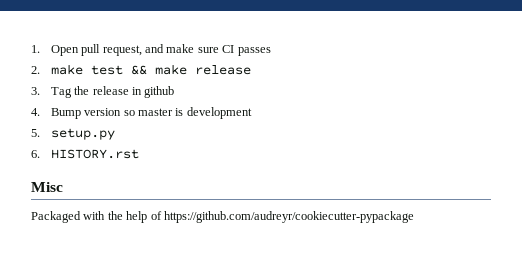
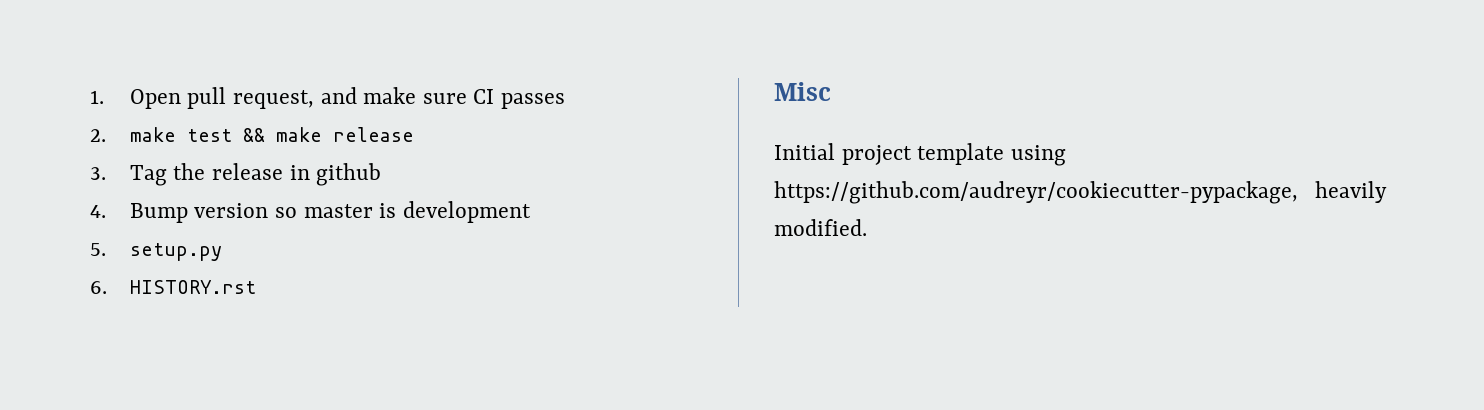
[31,211,414,223] Packaged with the help of https://github.com/audreyr/cookiecutter-pypackage -> [774,143,1066,166] [774,181,1387,204] [774,219,867,236] Initial project template using https://github.com/audreyr/cookiecutter-pypackage, heavily modified.

